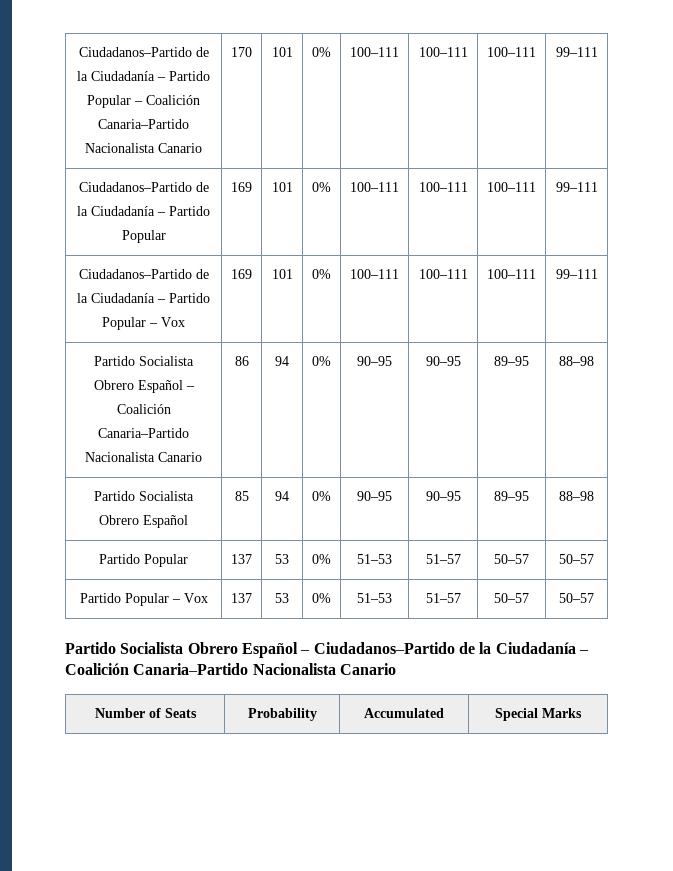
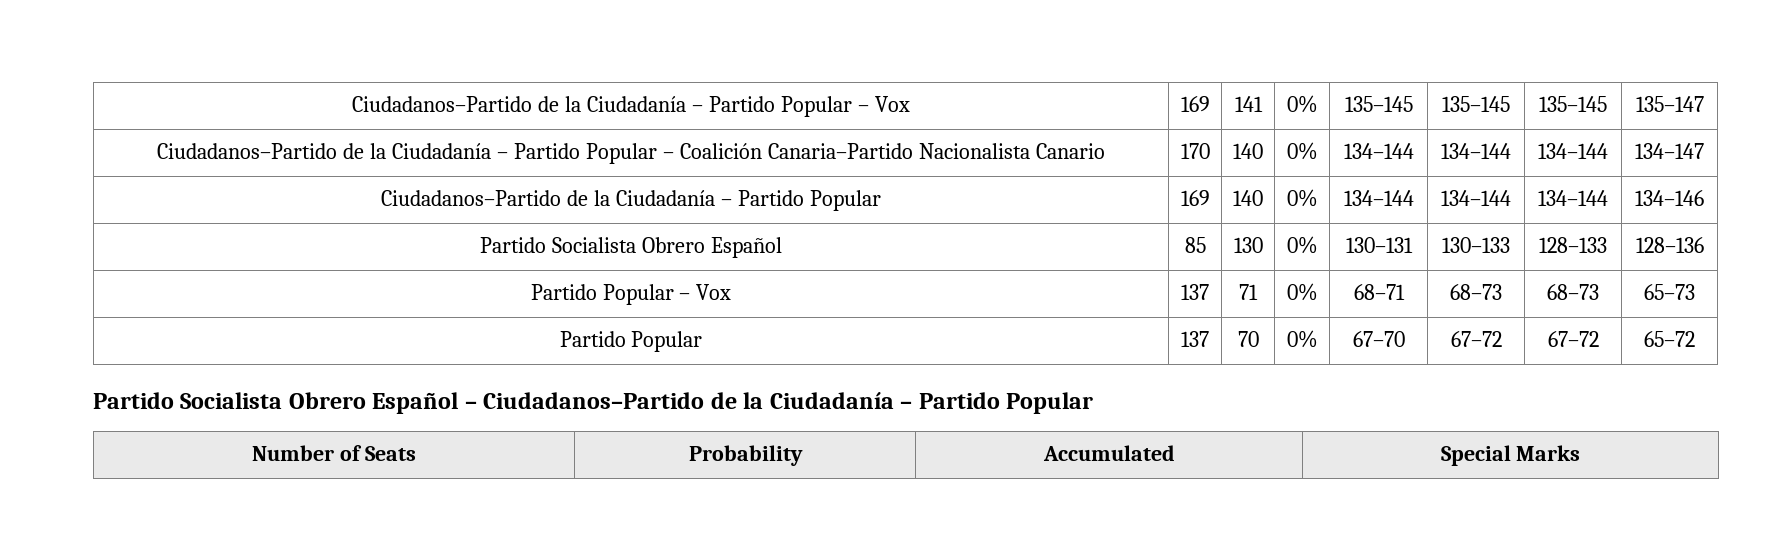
[78,47,209,57] [77,71,210,81] [87,95,143,108] Ciudadanos–Partido de la Ciudadanía – Partido Popular – -> [352,96,910,117] [1180,96,1210,112] [1234,96,1263,112] [1286,95,1318,113] [1344,96,1413,112] [1442,96,1510,112] [1539,96,1607,112] [1635,96,1704,112] [157,143,674,164] Ciudadanos–Partido de la Ciudadanía – Partido Popular – Vox | 169 | 141 | 0% | 135–145 | 135–145 | 135–145 | 135–147 // Ciudadanos–Partido de la Ciudadanía – Partido Popular –
[271,47,293,57] [312,47,331,57] [350,47,399,57] [418,47,468,57] [487,47,536,57] [555,47,598,57] 101 | 0% | 100–111 | 100–111 | 100–111 | 99–111 -> [1233,143,1263,159] [1286,142,1318,160] [1343,143,1414,159] [1441,143,1511,159] [1538,143,1608,159] [1635,143,1704,159] 140 | 0% | 134–144 | 134–144 | 134–144 | 134–147
[271,182,293,192] [312,182,331,192] [350,182,399,192] [418,182,468,192] [487,182,536,192] [555,182,598,192] [78,269,209,279] [77,293,210,303] [102,317,185,330] [231,269,252,279] [271,269,293,279] [312,269,331,279] [350,269,399,279] [418,269,468,279] [487,269,536,279] [555,269,598,279] [94,356,194,366] [93,380,195,393] [116,404,171,414] [98,428,189,438] [85,452,202,462] [234,356,249,366] [275,356,289,366] [312,356,331,366] [357,356,392,366] [425,356,461,366] [494,356,529,366] [559,356,594,366] 101 | 0% | 100–111 | 100–111 | 100–111 | 99–111 // Ciudadanos–Partido de la Ciudadanía – Partido Popular – Vox | 169 | 101 | 0% | 100–111 | 100–111 | 100–111 | 99–111 // Partido Socialista Obrero Español – Coalición Canaria–Partido Nacionalista Canario | 86 | 94 | 0% | 90–95 | 90–95 | 89–95 | 88–98 -> [1233,190,1263,206] [1286,189,1318,207] [1343,190,1414,206] [1441,190,1511,206] [1538,190,1608,206] [1635,190,1704,206] 140 | 0% | 134–144 | 134–144 | 134–144 | 134–146
[275,491,289,501] [312,491,331,501] [357,491,392,501] [425,491,461,501] [494,491,529,501] [559,491,594,501] [99,554,188,567] [231,554,252,564] [275,554,289,564] [312,554,331,564] [357,554,392,564] [425,554,461,564] [494,554,529,564] [559,554,594,564] 94 | 0% | 90–95 | 90–95 | 89–95 | 88–98 // Partido Popular | 137 | 53 | 0% | 51–53 | 51–57 | 50–57 | 50–57 -> [1233,237,1263,253] [1286,236,1318,254] [1345,237,1413,253] [1442,237,1510,253] [1539,237,1607,253] [1635,237,1704,253] 130 | 0% | 130–131 | 130–133 | 128–133 | 128–136
[275,593,289,603] [312,593,331,603] [357,593,392,603] [425,593,461,603] [494,593,529,603] [559,593,594,603] 53 | 0% | 51–53 | 51–57 | 50–57 | 50–57 -> [1239,284,1258,300] [1286,283,1318,301] [1353,284,1405,300] [1450,284,1502,300] [1547,284,1599,300] [1644,284,1695,300] [559,331,703,352] [1181,331,1209,347] [1237,331,1259,347] [1286,330,1318,348] [1352,331,1405,347] [1450,331,1502,347] [1547,331,1599,347] [1644,331,1695,347] 71 | 0% | 68–71 | 68–73 | 68–73 | 65–73 // Partido Popular | 137 | 70 | 0% | 67–70 | 67–72 | 67–72 | 65–72
[65,663,396,675] Coalición Canaria–Partido Nacionalista Canario -> [918,392,1094,414] Partido Popular

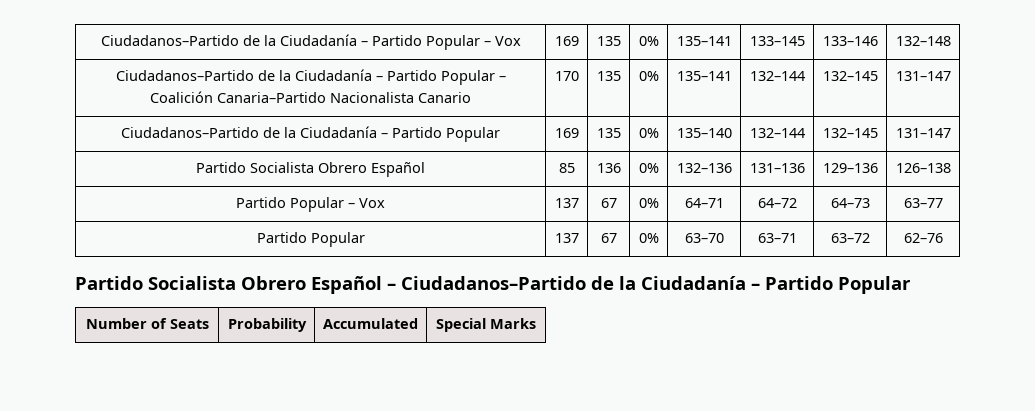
[1234,96,1263,112] [1286,95,1318,113] [1344,96,1413,112] [1442,96,1510,112] [1539,96,1607,112] [1635,96,1704,112] 141 | 0% | 135–145 | 135–145 | 135–145 | 135–147 -> [596,36,621,46] [638,36,659,46] [676,36,732,46] [749,36,805,46] [822,36,878,46] [895,36,951,46] 135 | 0% | 135–141 | 133–145 | 133–146 | 132–148
[1233,143,1263,159] [1286,142,1318,160] [1343,143,1414,159] [1441,143,1511,159] [1538,143,1608,159] [1635,143,1704,159] 140 | 0% | 134–144 | 134–144 | 134–144 | 134–147 -> [596,71,621,81] [638,71,659,81] [676,71,732,81] [749,71,805,81] [822,71,878,81] [895,71,951,81] 135 | 0% | 135–141 | 132–144 | 132–145 | 131–147
[1233,190,1263,206] [1286,189,1318,207] [1343,190,1414,206] [1441,190,1511,206] [1538,190,1608,206] [1635,190,1704,206] 140 | 0% | 134–144 | 134–144 | 134–144 | 134–146 -> [596,128,621,138] [638,128,659,138] [676,128,732,138] [749,128,805,138] [822,128,878,138] [895,128,951,138] 135 | 0% | 135–140 | 132–144 | 132–145 | 131–147
[1233,237,1263,253] [1286,236,1318,254] [1345,237,1413,253] [1442,237,1510,253] [1539,237,1607,253] [1635,237,1704,253] 130 | 0% | 130–131 | 130–133 | 128–133 | 128–136 -> [596,163,621,173] [638,163,659,173] [676,163,732,173] [749,163,805,173] [822,163,878,173] [895,163,951,173] 136 | 0% | 132–136 | 131–136 | 129–136 | 126–138
[1239,284,1258,300] [1286,283,1318,301] [1353,284,1405,300] [1450,284,1502,300] [1547,284,1599,300] [1644,284,1695,300] 71 | 0% | 68–71 | 68–73 | 68–73 | 65–73 -> [600,198,617,208] [638,198,659,208] [684,198,724,208] [757,198,797,208] [830,198,870,208] [903,198,943,208] 67 | 0% | 64–71 | 64–72 | 64–73 | 63–77
[1237,331,1259,347] [1286,330,1318,348] [1352,331,1405,347] [1450,331,1502,347] [1547,331,1599,347] [1644,331,1695,347] 70 | 0% | 67–70 | 67–72 | 67–72 | 65–72 -> [600,233,617,243] [638,233,659,243] [684,233,724,243] [757,233,797,243] [830,233,870,243] [903,233,943,243] 67 | 0% | 63–70 | 63–71 | 63–72 | 62–76

